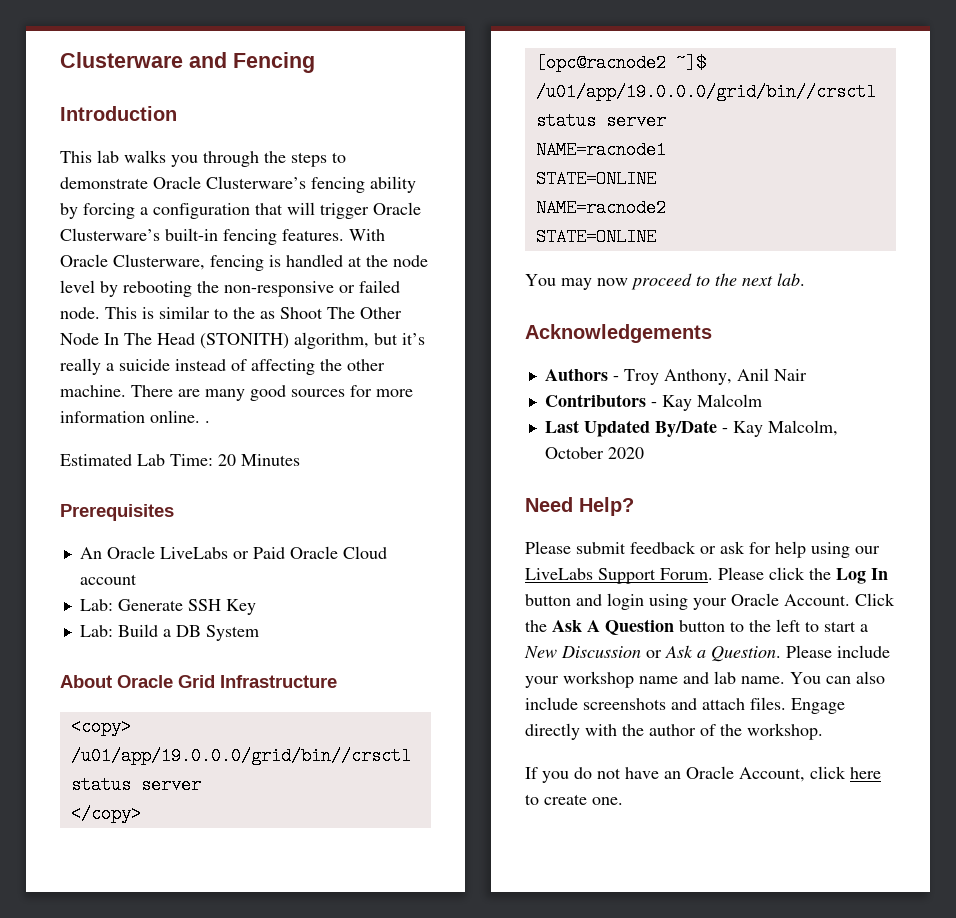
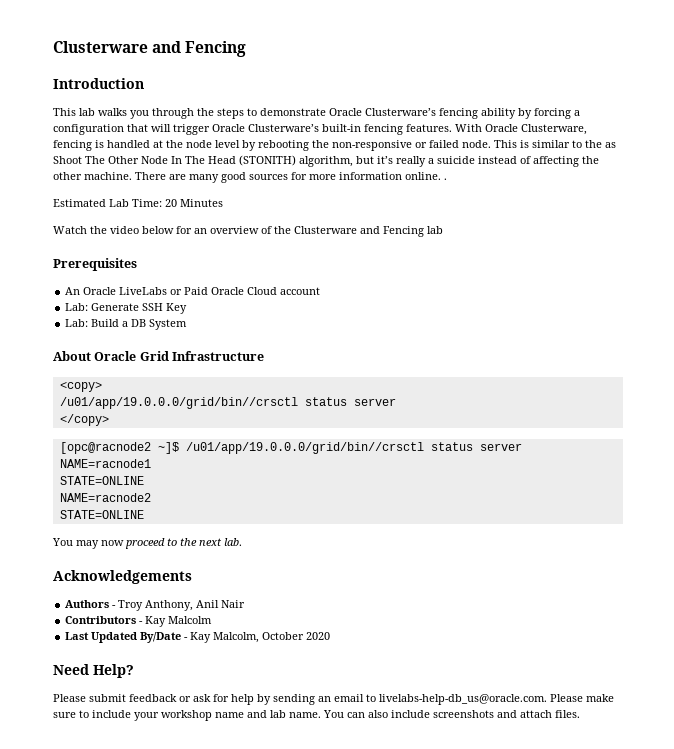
(300, 460) none -> [53,226,443,237] // Watch the video below for an overview of the Clusterware and Fencing lab
[811,542,880,558] [525,567,888,584] [525,593,895,610] [525,619,868,635] [524,645,832,662] using our LiveLabs Support Forum. Please click the Log In button and login using your Oracle Account. Click the Ask A Question button to the left to start a New Discussion or Ask a Question. Please -> [257,694,614,705] [53,710,89,718] by sending an email to livelabs-help-db_us@oracle.com. Please make sure to
[791,698,845,714] [525,723,823,740] [525,766,881,783] [525,794,623,805] Engage directly with the author of the workshop. // If you do not have an Oracle Account, click here to create one. -> (580, 714) none

